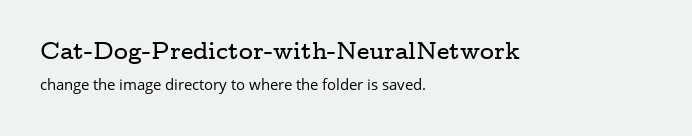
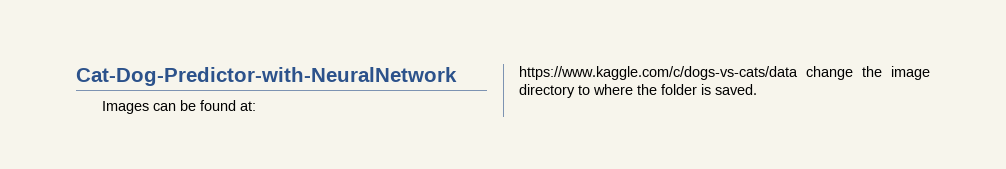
(520, 53) none -> [102,100,257,114] [519,66,798,80] Images can be found at: https://www.kaggle.com/c/dogs-vs-cats/data

